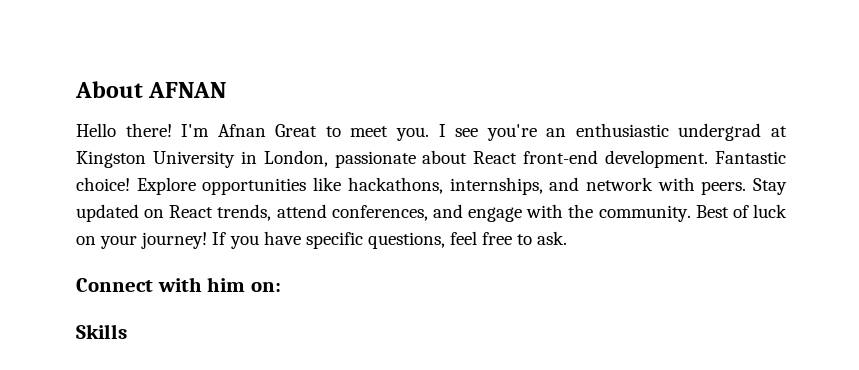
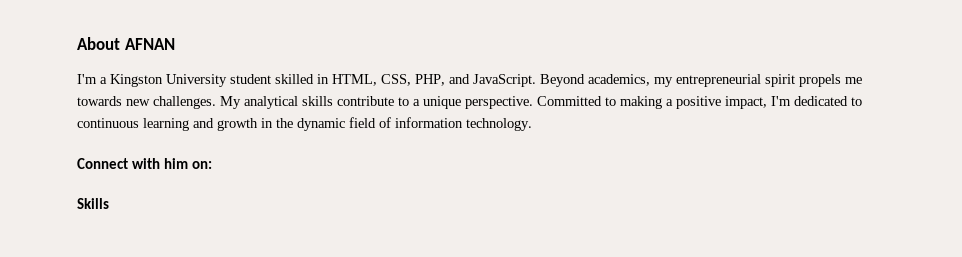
[76,123,787,141] [76,150,787,168] [76,177,788,195] [76,204,787,222] [76,231,568,249] Hello there! I'm Afnan Great to meet you. I see you're an enthusiastic undergrad at Kingston University in London, passionate about React front-end development. Fantastic choice! Explore opportunities like hackathons, internships, and network with peers. Stay updated on React trends, attend conferences, and engage with the community. Best of luck on your journey! If you have specific questions, feel free to ask. -> [77,74,862,87] [77,96,862,109] [77,117,532,131] I'm a Kingston University student skilled in HTML, CSS, PHP, and JavaScript. Beyond academics, my entrepreneurial spirit propels me towards new challenges. My analytical skills contribute to a unique perspective. Committed to making a positive impact, I'm dedicated to continuous learning and growth in the dynamic field of information technology.

